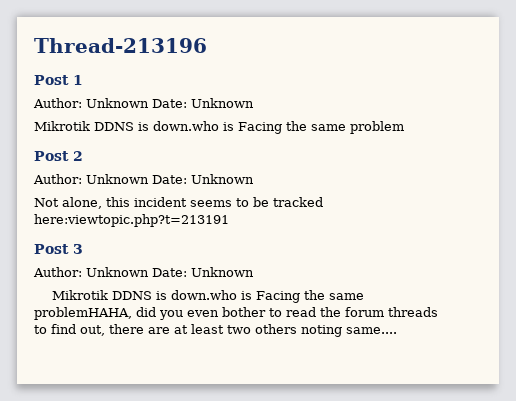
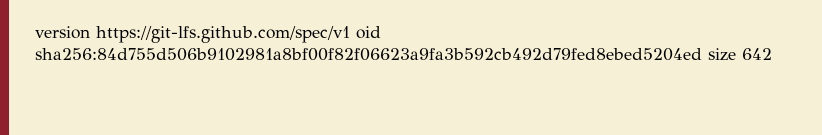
[34,38,207,53] [34,75,83,85] [33,98,254,108] [34,121,404,134] [34,151,83,161] [33,174,254,184] [34,197,323,209] [34,214,229,227] [34,244,83,254] [33,267,254,277] [52,290,365,303] [34,307,438,320] [34,324,397,337] Thread-213196 // Post 1 // Author: Unknown Date: Unknown // Mikrotik DDNS is down.who is Facing the same problem // Post 2 // Author: Unknown Date: Unknown // Not alone, this incident seems to be tracked here:viewtopic.php?t=213191 // Post 3 // Author: Unknown Date: Unknown // Mikrotik DDNS is down.who is Facing the same problemHAHA, did you even bother to read the forum threads to find out, there are at least two others noting same.... -> [35,26,381,43] [35,48,772,61] version https://git-lfs.github.com/spec/v1 oid sha256:84d755d506b9102981a8bf00f82f06623a9fa3b592cb492d79fed8ebed5204ed size 642

